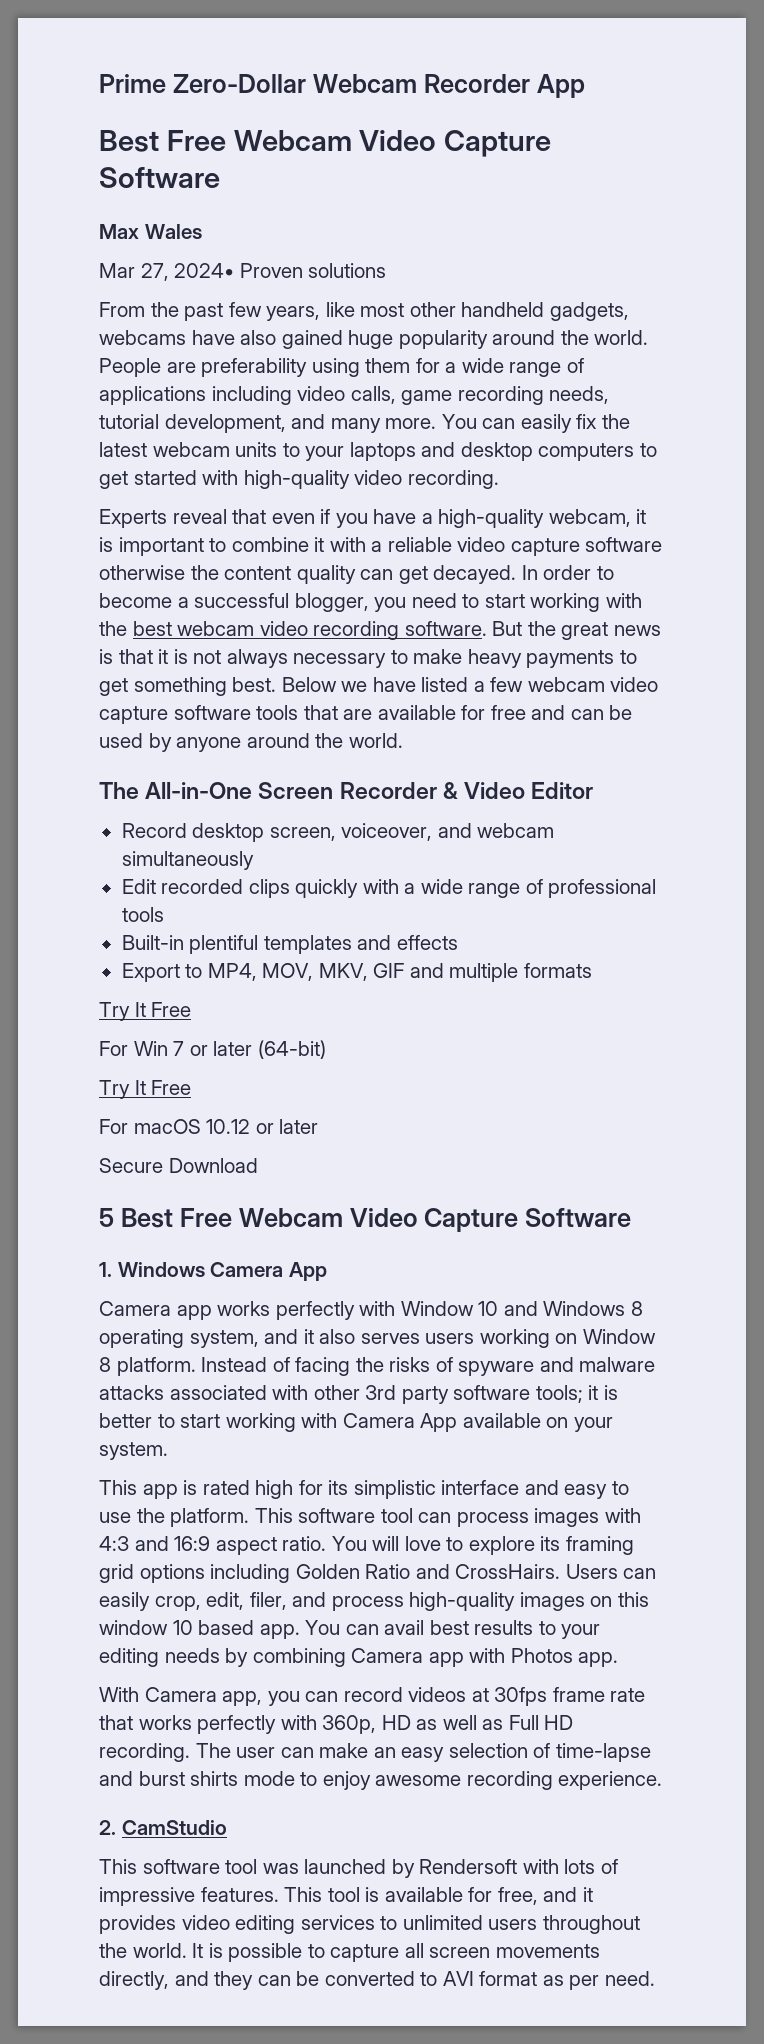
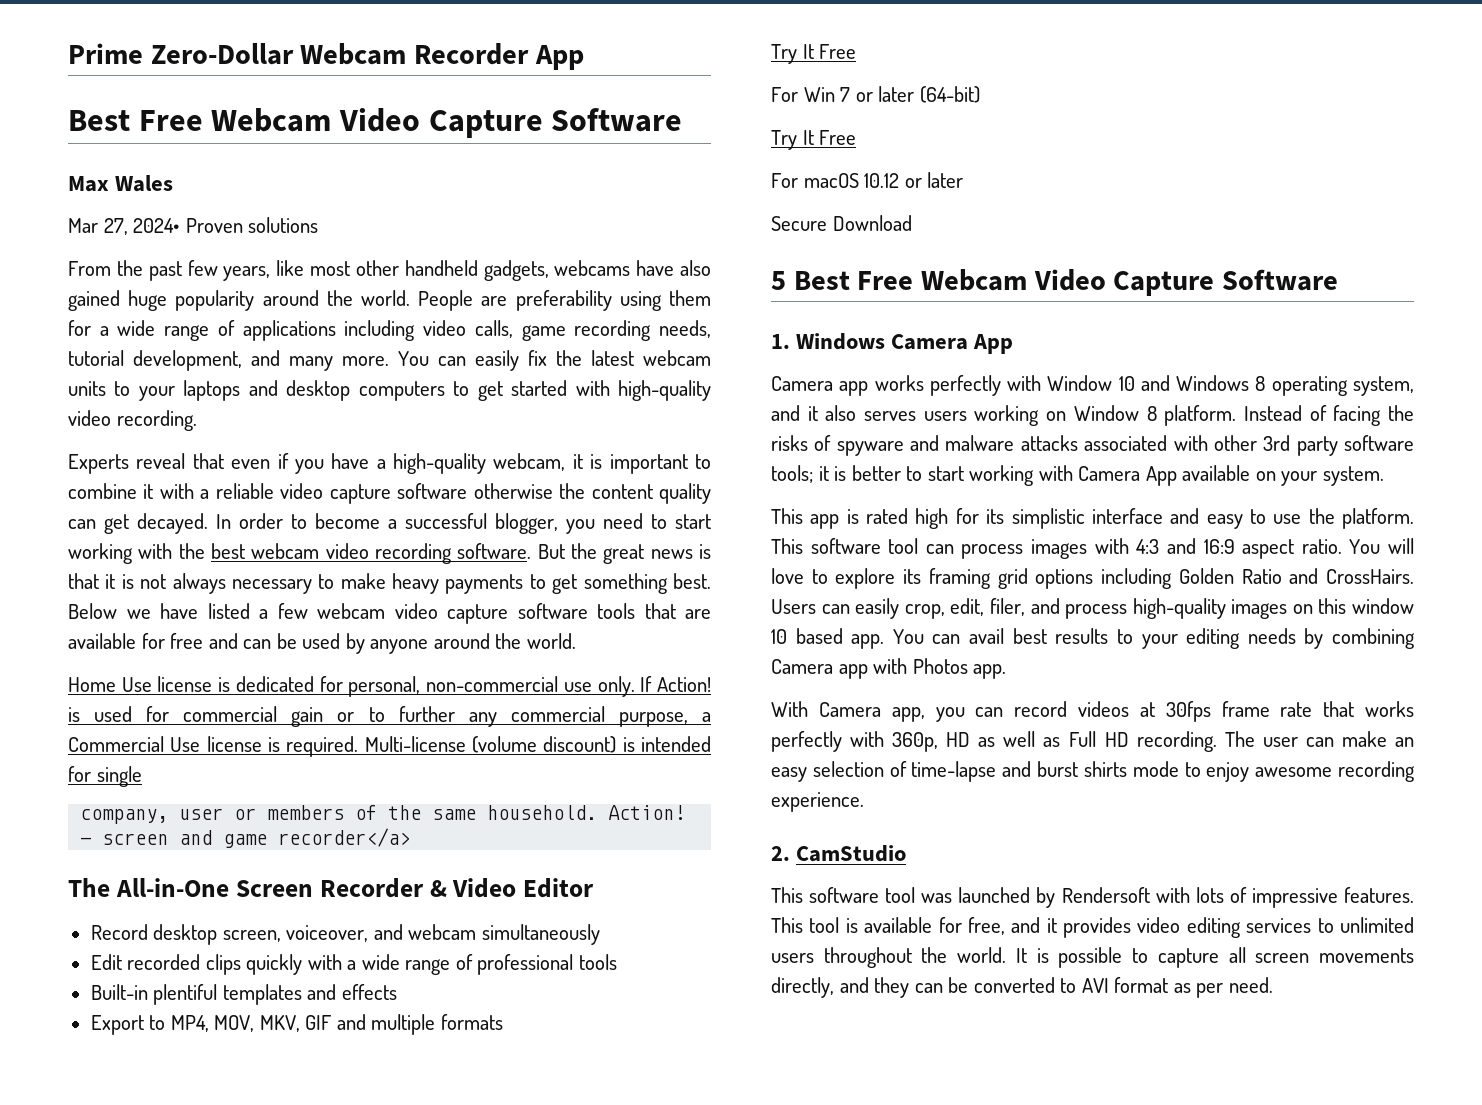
(403, 740) none -> [68,676,712,697] [68,706,711,727] [68,736,712,757] [68,766,142,787] [80,805,686,824] [80,828,411,848] // Home Use license is dedicated for personal, non-commercial use only. If Action! is used for commercial gain or to further any commercial purpose, a Commercial Use license is required. Multi-license (volume discount) is intended for single // company, user or members of the same household. Action! - screen and game recorder</a>

